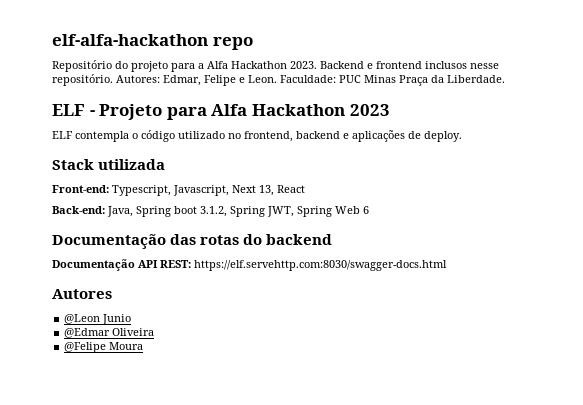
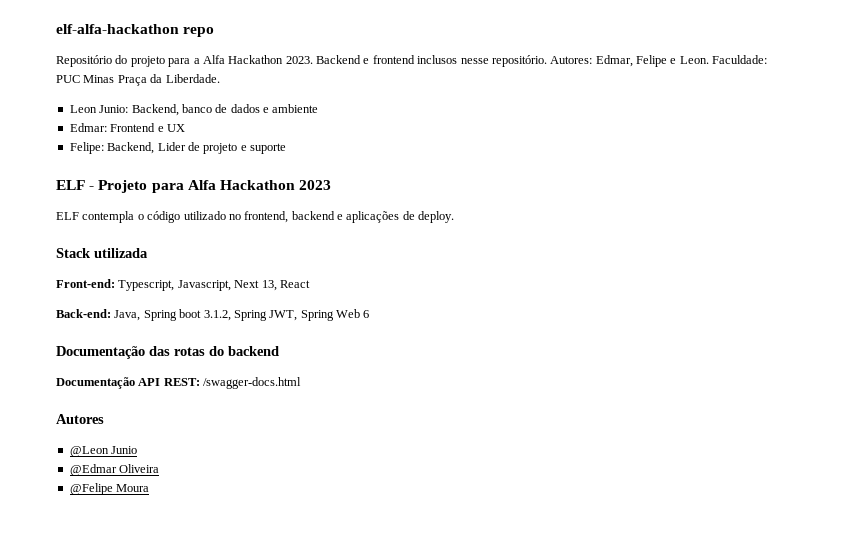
(505, 79) none -> [69,104,319,116] [69,123,185,132] [69,142,286,154] // Leon Junio: Backend, banco de dados e ambiente // Edmar: Frontend e UX // Felipe: Backend, Lider de projeto e suporte
[194,260,447,271] https://elf.servehttp.com:8030/swagger-docs.html -> [203,377,302,389] /swagger-docs.html

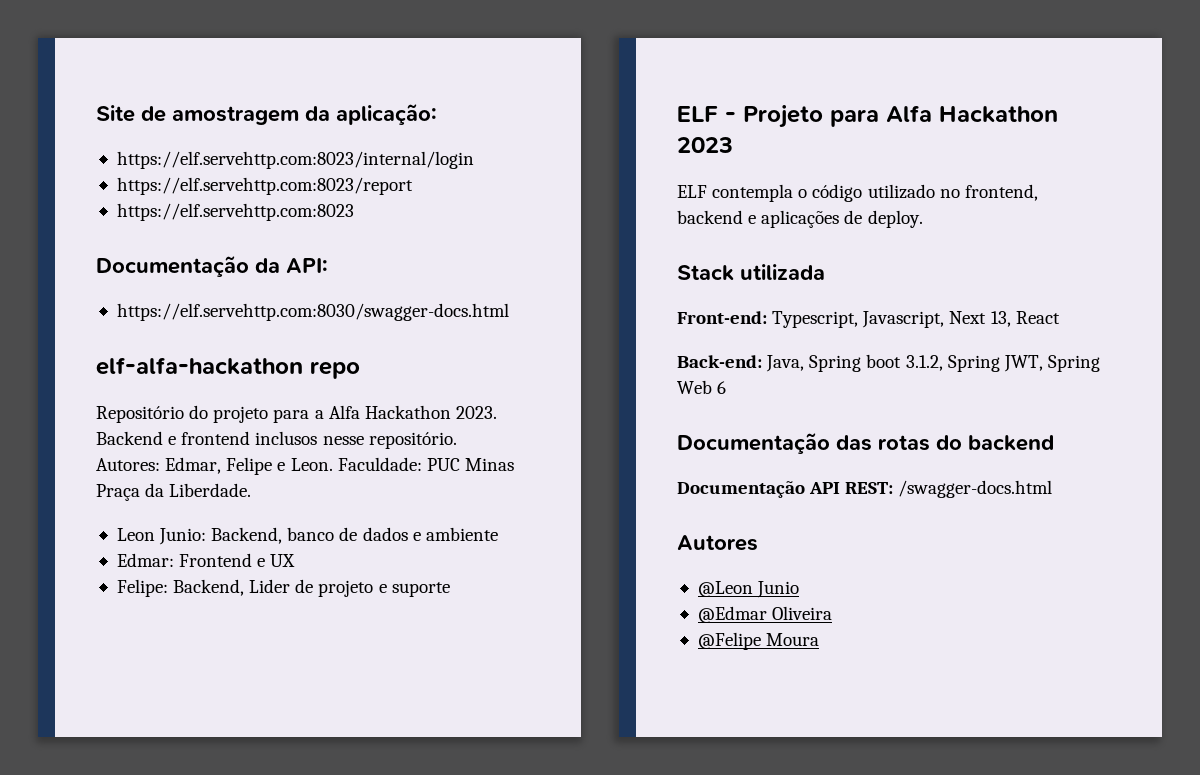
(56, 29) none -> [96,104,437,125] [116,151,474,169] [116,177,413,195] [116,203,354,221] [96,256,328,277] [116,303,509,321] Site de amostragem da aplicação: // https://elf.servehttp.com:8023/internal/login // https://elf.servehttp.com:8023/report // https://elf.servehttp.com:8023 // Documentação da API: // https://elf.servehttp.com:8030/swagger-docs.html //

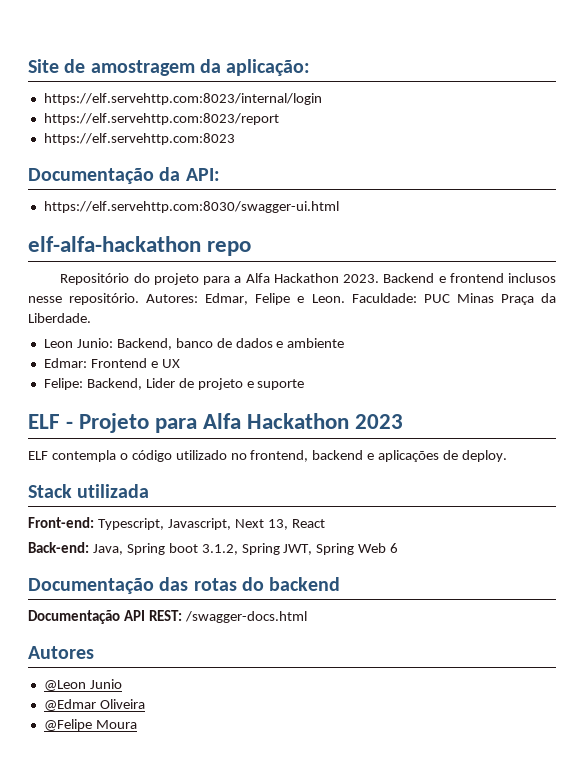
[116,303,509,321] https://elf.servehttp.com:8030/swagger-docs.html -> [43,201,339,213] https://elf.servehttp.com:8030/swagger-ui.html

